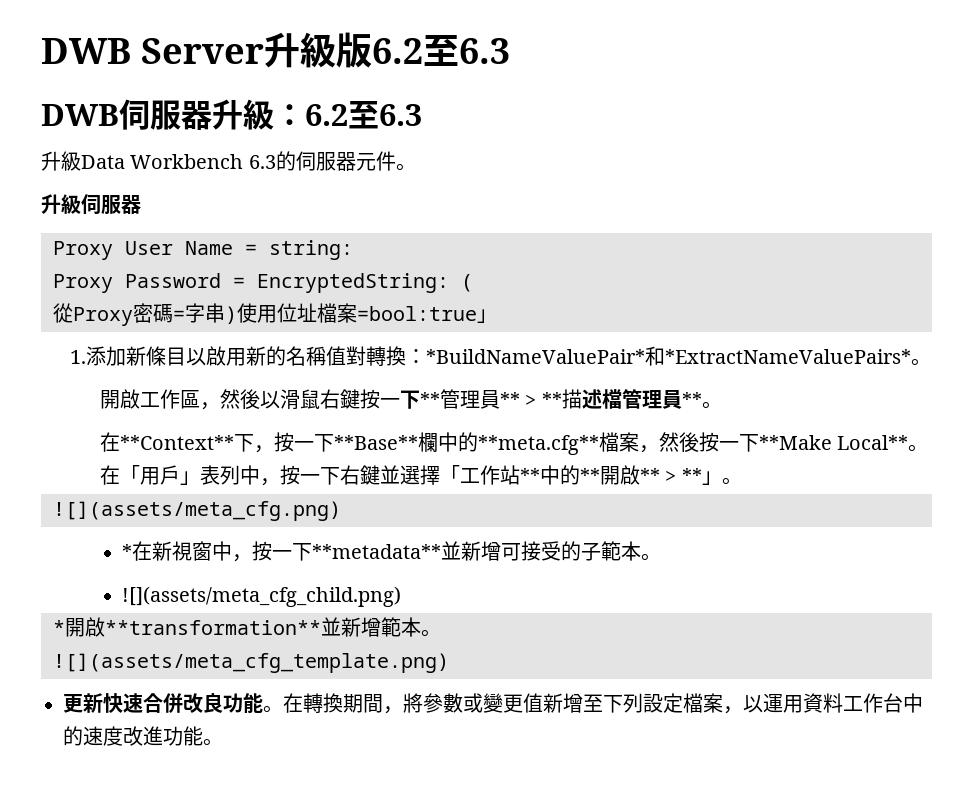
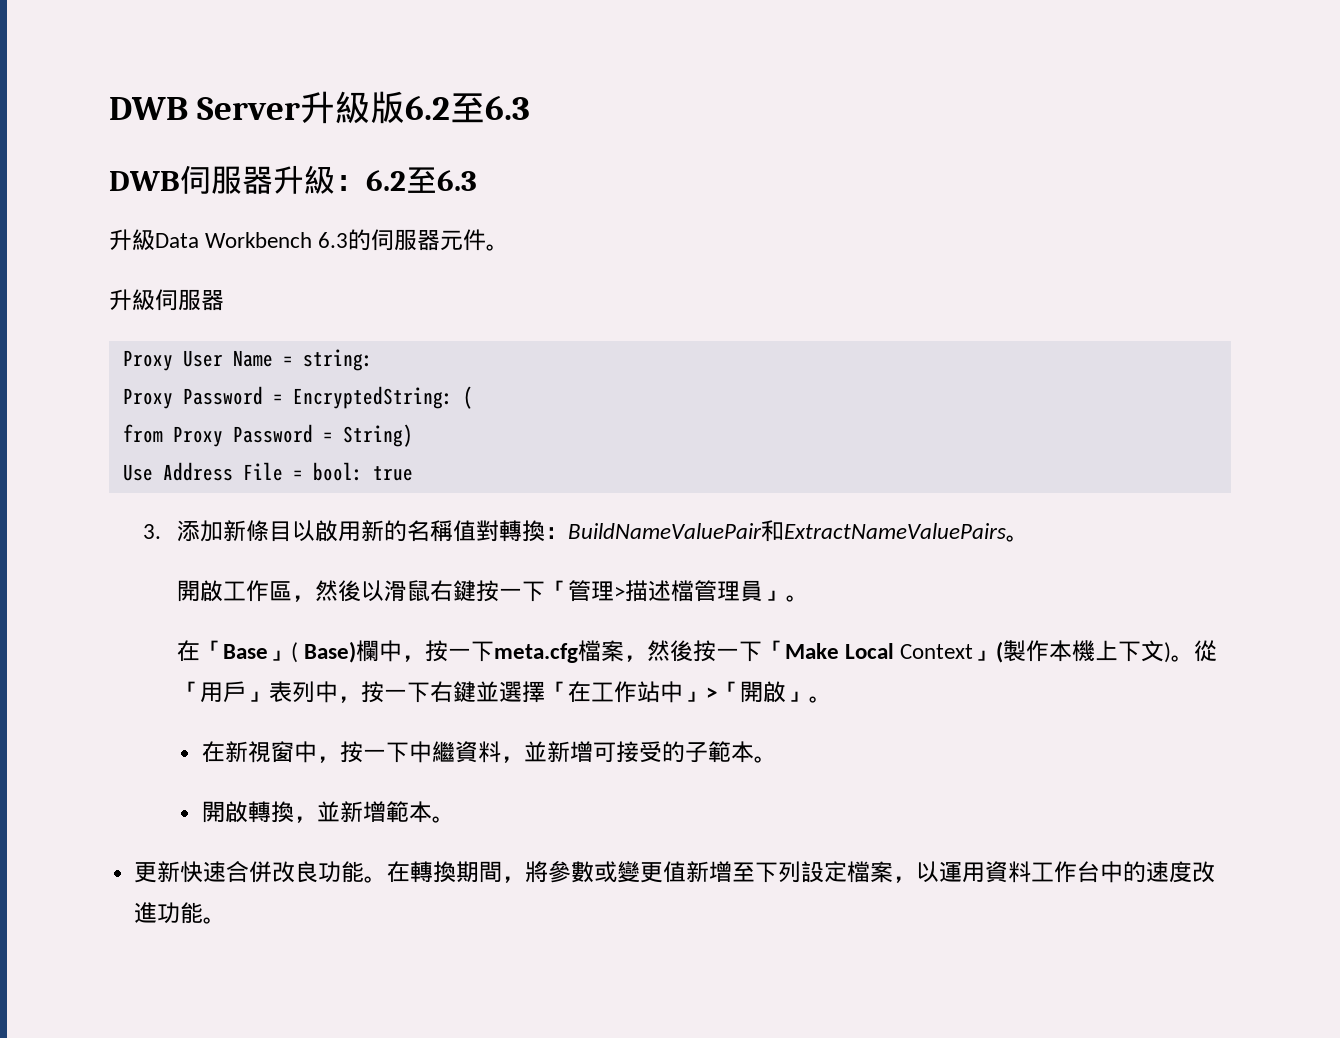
[53,303,497,326] [70,350,87,364] 從Proxy密碼=字串)使用位址檔案=bool:true」 // 1. -> [122,424,413,447] [122,462,413,481] [142,524,161,539] from Proxy Password = String) // Use Address File = bool: true // 3.
[426,346,912,366] *BuildNameValuePair*和*ExtractNameValuePairs* -> [567,520,1006,542] BuildNameValuePair和ExtractNameValuePairs
[419,389,562,409] **管理員** > ** -> [544,580,625,602] 「管理>
[681,392,722,409] [99,432,929,455] [99,465,120,485] **。 // 在**Context**下，按一下**Base**欄中的**meta.cfg**檔案，然後按一下**Make Local**。在 -> [762,590,809,602] [176,640,1218,663] 」。 // 在「Base」( Base)欄中，按一下meta.cfg檔案，然後按一下「Make Local Context」(製作本機上下文)。從
[459,465,742,485] [53,501,341,521] [121,544,132,559] 工作站**中的**開啟** > **」。 // ![](assets/meta_cfg.png) // * -> [567,681,832,703] 在工作站中」>「開啟」。 //
[311,544,441,559] **metadata** -> [409,741,525,763] 中繼資料，
[121,586,401,607] [53,617,321,637] ![](assets/meta_cfg_child.png) // *開啟**transformation** -> [202,801,318,823] 開啟轉換，
[53,653,449,673] // ![](assets/meta_cfg_template.png) -> (456, 819) none

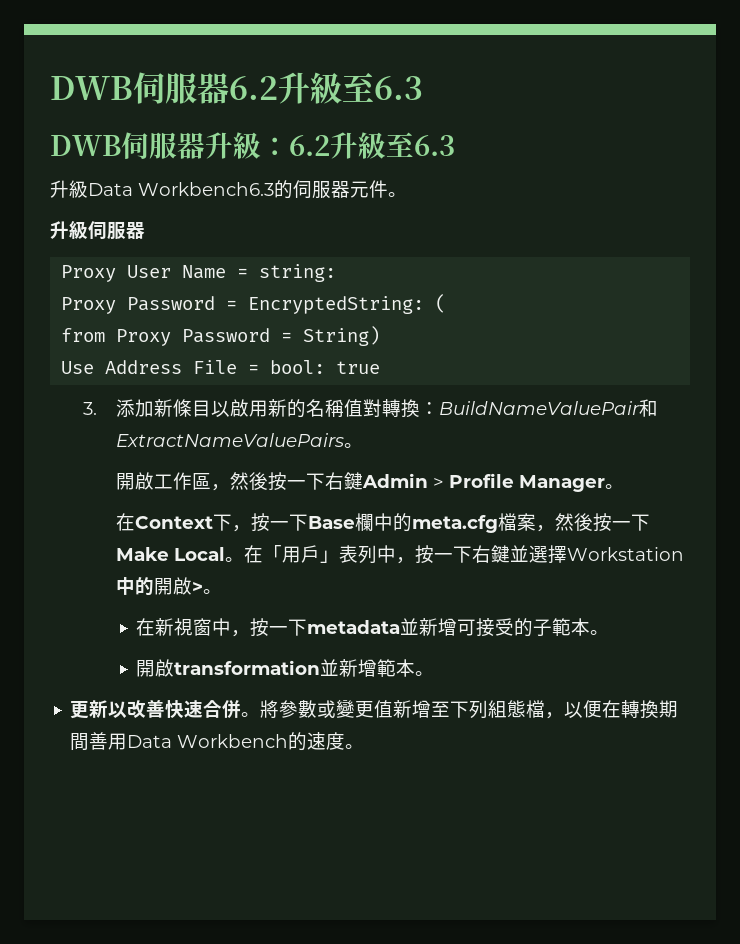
[109,91,451,124] DWB Server升級版6.2 -> [50,72,342,104] DWB伺服器6.2升級
(406, 180) none -> [330,132,386,159] 升級
[205,232,349,248] Workbench 6.3 -> [138,182,274,196] Workbench6.3
[360,580,809,602] [176,640,494,663] 以滑鼠右鍵按一下「管理>描述檔管理員」。 // 在「Base」( Base)欄中，按一下 -> [267,472,624,492] [115,513,412,532] 按一下右鍵Admin > Profile Manager。 // 在Context下，按一下Base欄中的
[761,640,785,659] 「 -> (650, 522) none
[900,640,1218,663] Context」(製作本機上下文)。從 -> [224,545,263,563] 。在
[544,681,809,703] 「在工作站中」>「開啟」 -> [566,547,684,561] [115,577,203,596] Workstation中的開啟>
[409,741,525,763] 中繼資料， -> [307,620,401,634] metadata
[248,801,318,823] 轉換， -> [174,660,321,675] transformation
(181, 872) none -> [108,700,166,718] 以改善
[272,861,526,883] 改良功能。在轉換期間， -> [241,712,261,717] 。
[801,861,1216,883] [134,902,204,924] 設定檔案，以運用資料工作台中的速度改進功能 -> [488,700,679,719] [70,732,346,751] 組態檔，以便在轉換期間善用Data Workbench的速度

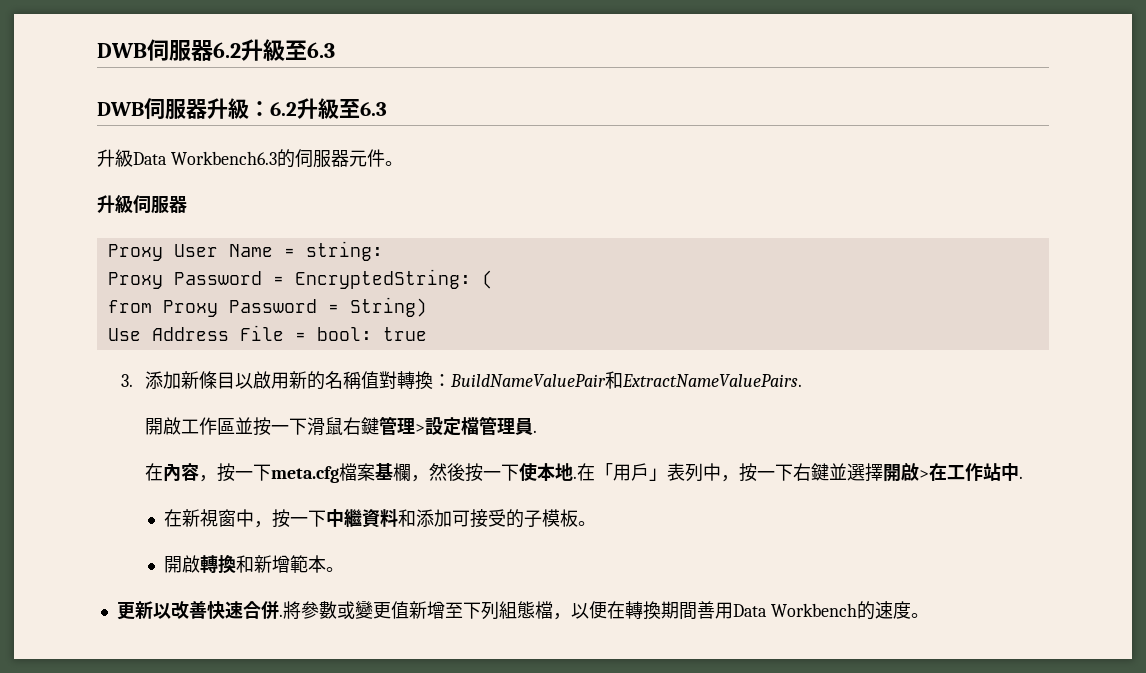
[115,433,363,448] ExtractNameValuePairs。 -> [621,374,802,387] ExtractNameValuePairs.
[210,472,624,492] [115,513,650,533] [115,547,244,562] ，然後按一下右鍵Admin > Profile Manager。 // 在Context下，按一下Base欄中的meta.cfg檔案，然後按一下Make Local。 -> [234,416,537,436] [144,463,577,483] 並按一下滑鼠右鍵管理>設定檔管理員. // 在內容，按一下meta.cfg檔案基欄，然後按一下使本地.
[566,547,684,561] [115,577,222,596] Workstation中的開啟>。 -> [882,462,1023,482] 開啟>在工作站中.
[307,618,458,636] metadata並新增 -> [326,509,453,528] 中繼資料和添加
[552,618,610,636] [136,659,340,677] 範本。 // 開啟transformation並 -> [542,509,597,527] [164,555,255,574] 模板。 // 開啟轉換和
[241,712,261,717] 。 -> [278,614,283,617] .

